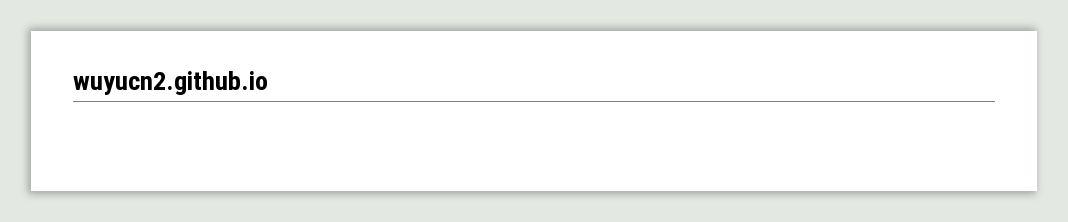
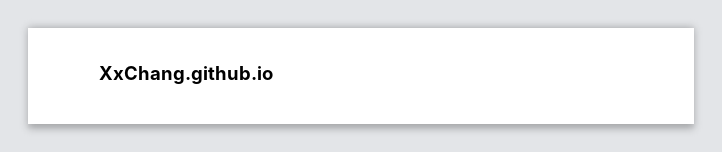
[73,71,268,95] wuyucn2.github.io -> [99,66,273,84] XxChang.github.io

